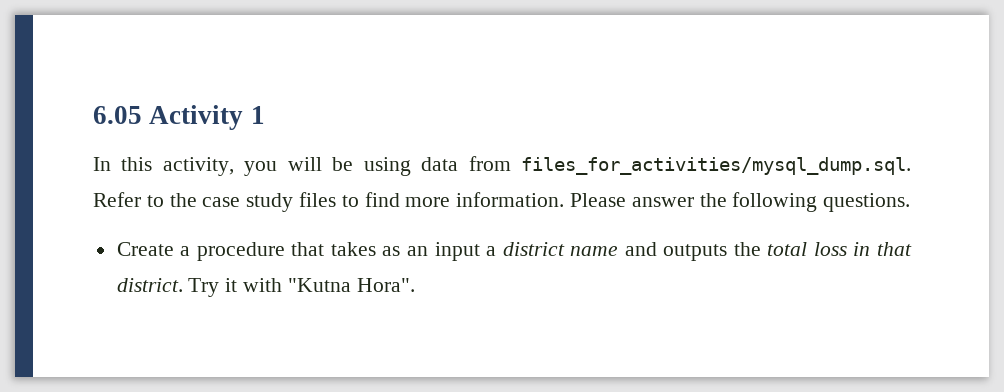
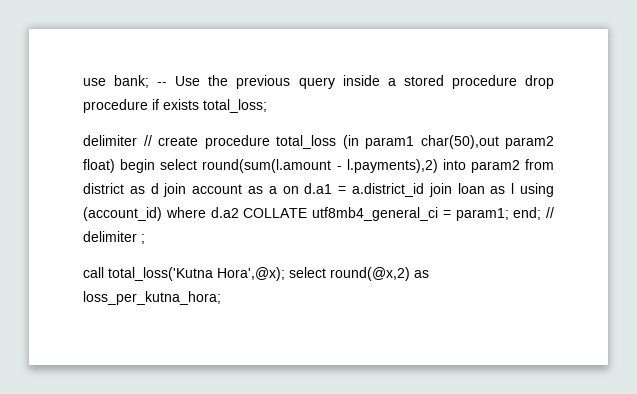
[93,105,265,130] [93,156,912,176] [93,192,911,212] [116,242,912,261] [116,278,415,297] 6.05 Activity 1 // In this activity, you will be using data from files_for_activities/mysql_dump.sql. Refer to the case study files to find more information. Please answer the following questions. // Create a procedure that takes as an input a district name and outputs the total loss in that district. Try it with "Kutna Hora". -> [83,75,554,89] [83,99,267,113] [83,135,554,149] [83,159,554,173] [83,183,555,197] [83,207,554,221] [83,231,145,244] [83,267,429,281] [83,291,221,305] use bank; -- Use the previous query inside a stored procedure drop procedure if exists total_loss; // delimiter // create procedure total_loss (in param1 char(50),out param2 float) begin select round(sum(l.amount - l.payments),2) into param2 from district as d join account as a on d.a1 = a.district_id join loan as l using (account_id) where d.a2 COLLATE utf8mb4_general_ci = param1; end; // delimiter ; // call total_loss('Kutna Hora',@x); select round(@x,2) as loss_per_kutna_hora;

